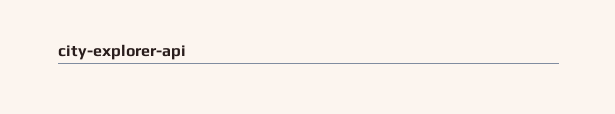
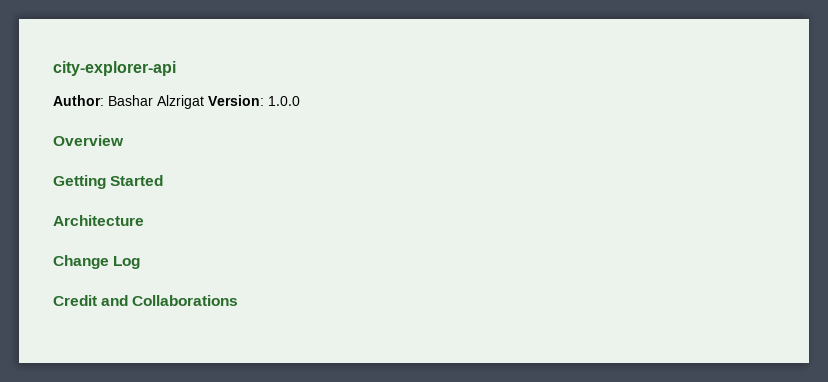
(186, 52) none -> [53,95,300,109] [53,135,124,146] [53,175,164,189] [53,215,144,226] [53,255,141,269] [53,295,239,306] // Author: Bashar Alzrigat Version: 1.0.0 // Overview // Getting Started // Architecture // Change Log // Credit and Collaborations

